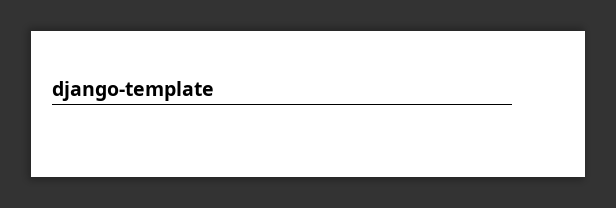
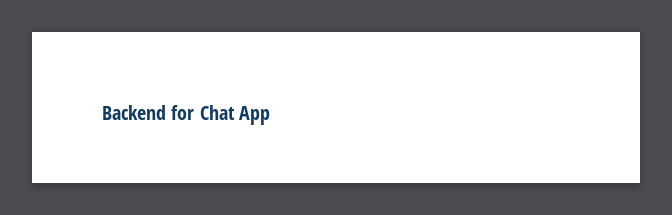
[52,81,214,101] django-template -> [102,105,270,125] Backend for Chat App

